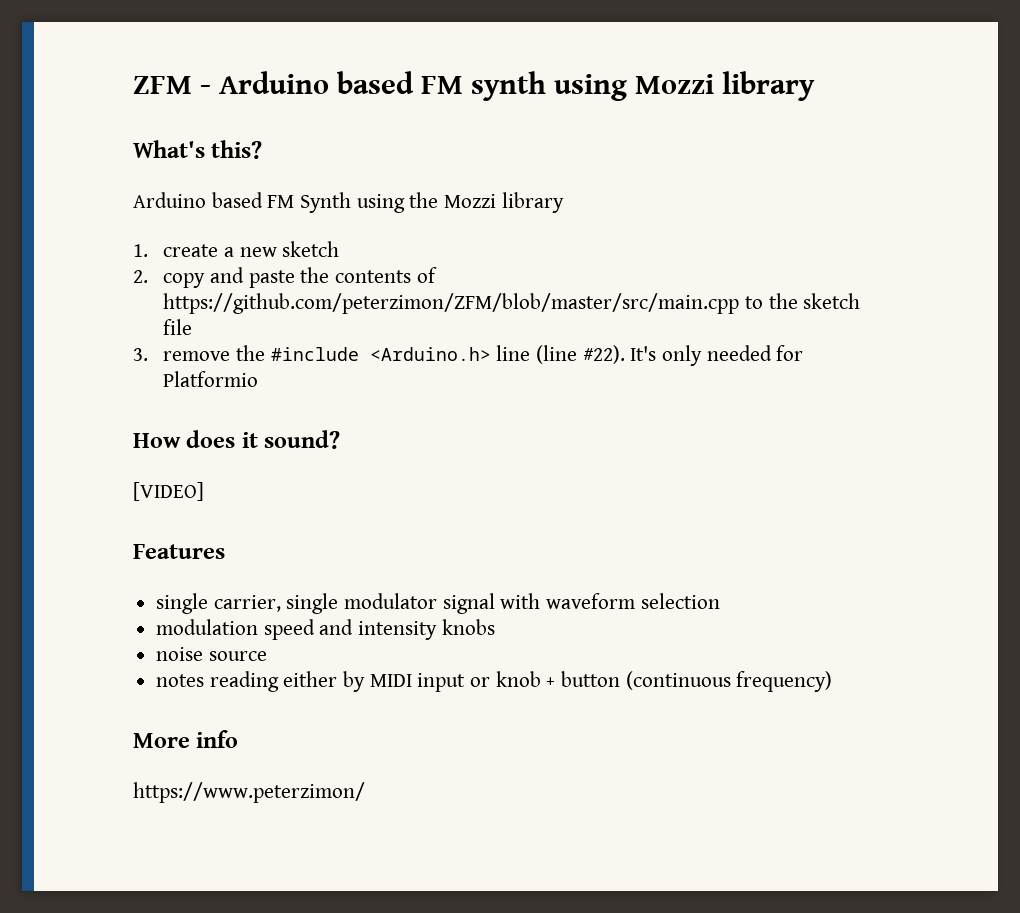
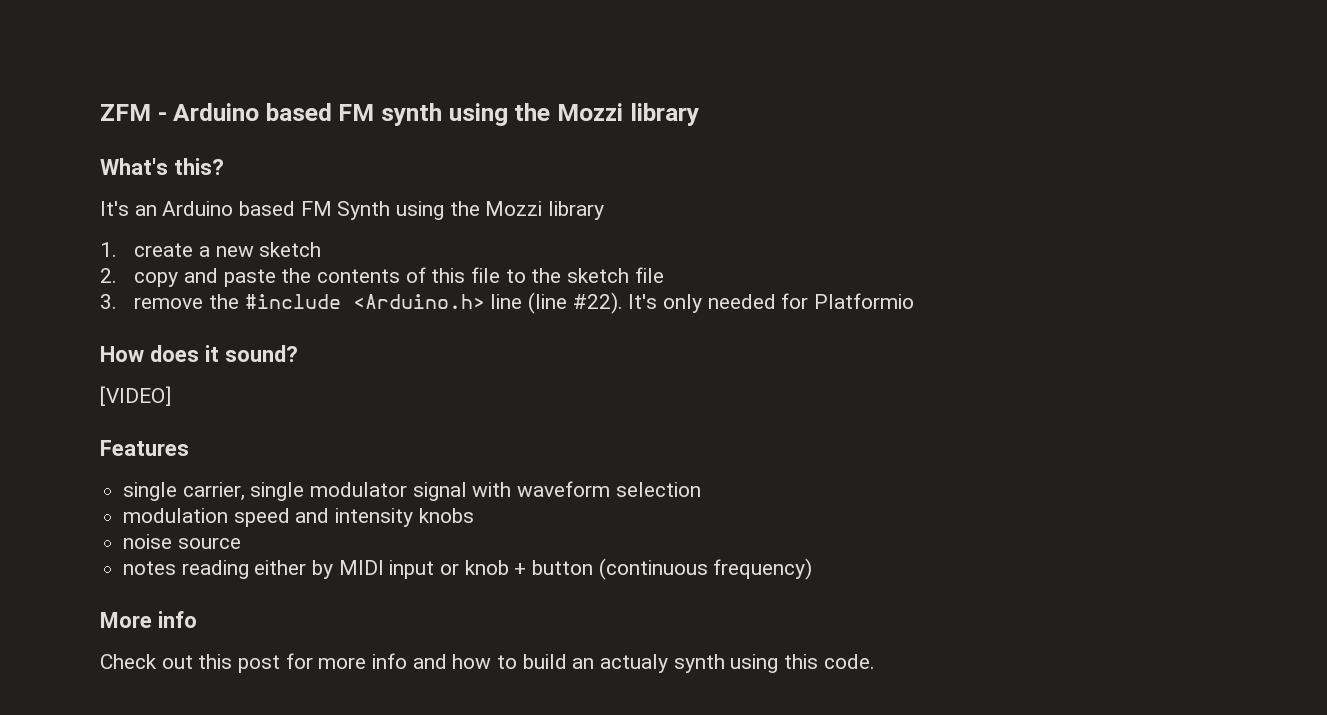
(627, 87) none -> [514,103,551,121] the
(263, 149) none -> [100,201,157,216] It's an
[163,293,740,314] https://github.com/peterzimon/ZFM/blob/master/src/main.cpp -> [431,267,500,283] this file
[133,782,365,803] https://www.peterzimon/ -> [100,653,875,673] Check out this post for more info and how to build an actualy synth using this code.

